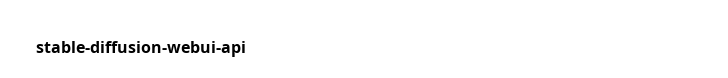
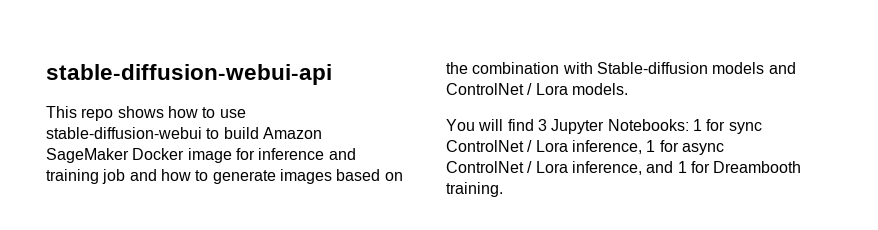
(246, 49) none -> [46,106,246,121] [46,127,322,139] [46,148,356,163] [46,169,403,184] [446,62,796,74] [446,83,628,95] [446,119,762,134] [446,140,724,155] [446,161,802,175] [446,182,503,197] // This repo shows how to use stable-diffusion-webui to build Amazon SageMaker Docker image for inference and training job and how to generate images based on the combination with Stable-diffusion models and ControlNet / Lora models. // You will find 3 Jupyter Notebooks: 1 for sync ControlNet / Lora inference, 1 for async ControlNet / Lora inference, and 1 for Dreambooth training.

